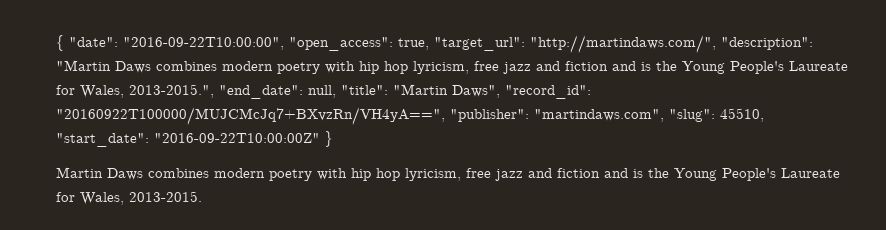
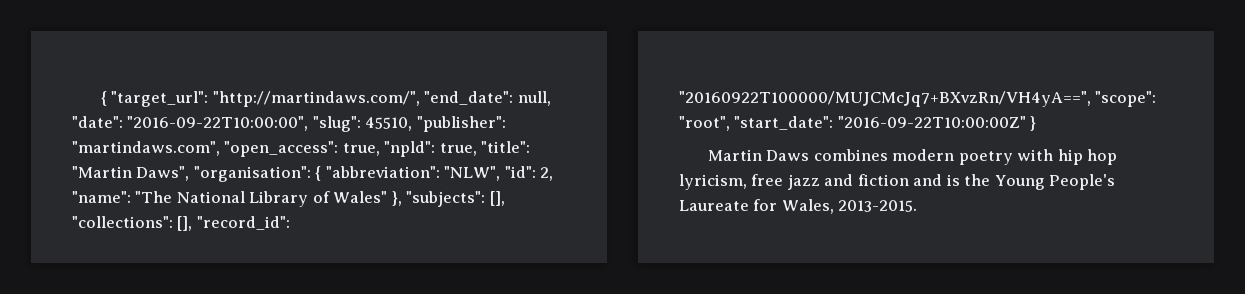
[56,35,813,53] [56,60,848,74] [56,84,591,99] [56,107,764,125] { "date": "2016-09-22T10:00:00", "open_access": true, "target_url": "http://martindaws.com/", "description": "Martin Daws combines modern poetry with hip hop lyricism, free jazz and fiction and is the Young People's Laureate for Wales, 2013-2015.", "end_date": null, "title": "Martin Daws", "record_id": "20160922T100000/MUJCMcJq7+BXvzRn/VH4yA==", "publisher": "martindaws.com", "slug": 45510, -> [100,91,551,107] [72,116,506,132] [72,141,531,157] [72,166,554,182] [72,191,505,207] [72,216,290,231] [679,91,1157,107] [679,116,730,131] { "target_url": "http://martindaws.com/", "end_date": null, "date": "2016-09-22T10:00:00", "slug": 45510, "publisher": "martindaws.com", "open_access": true, "npld": true, "title": "Martin Daws", "organisation": { "abbreviation": "NLW", "id": 2, "name": "The National Library of Wales" }, "subjects": [], "collections": [], "record_id": "20160922T100000/MUJCMcJq7+BXvzRn/VH4yA==", "scope": "root",

